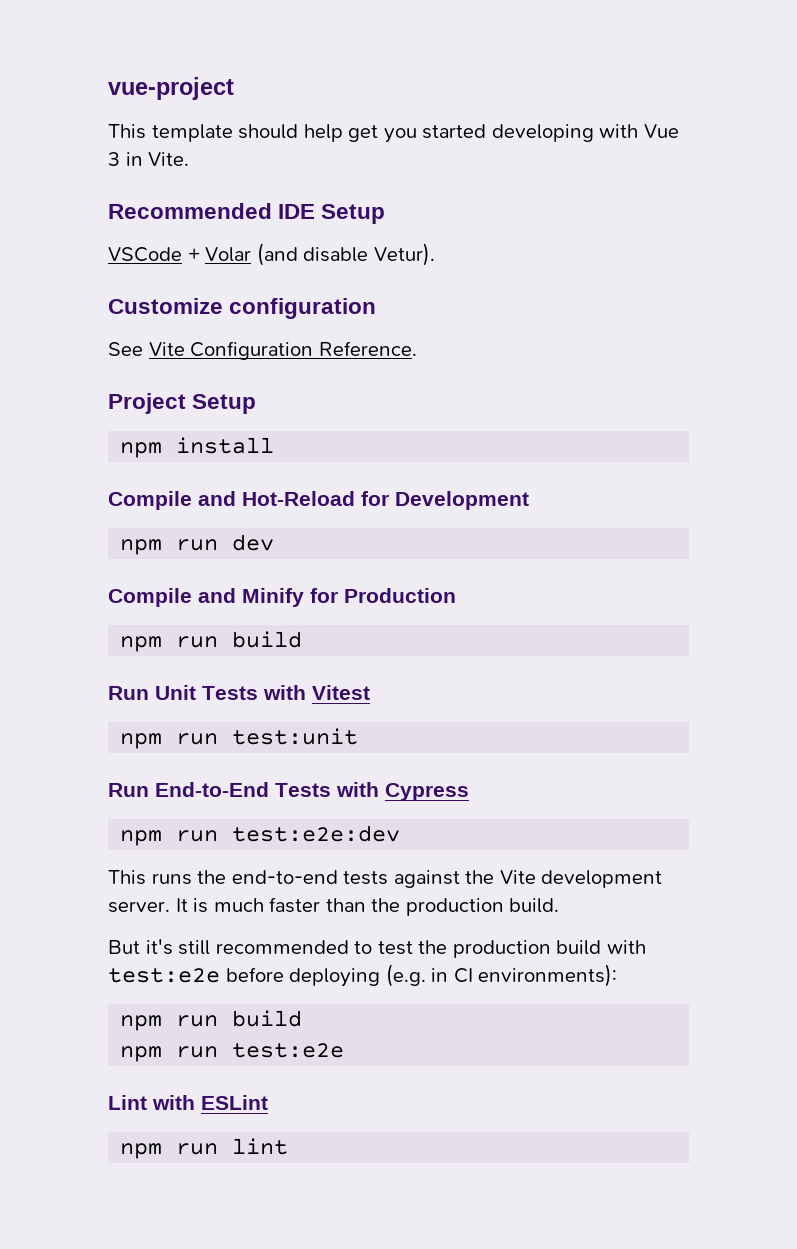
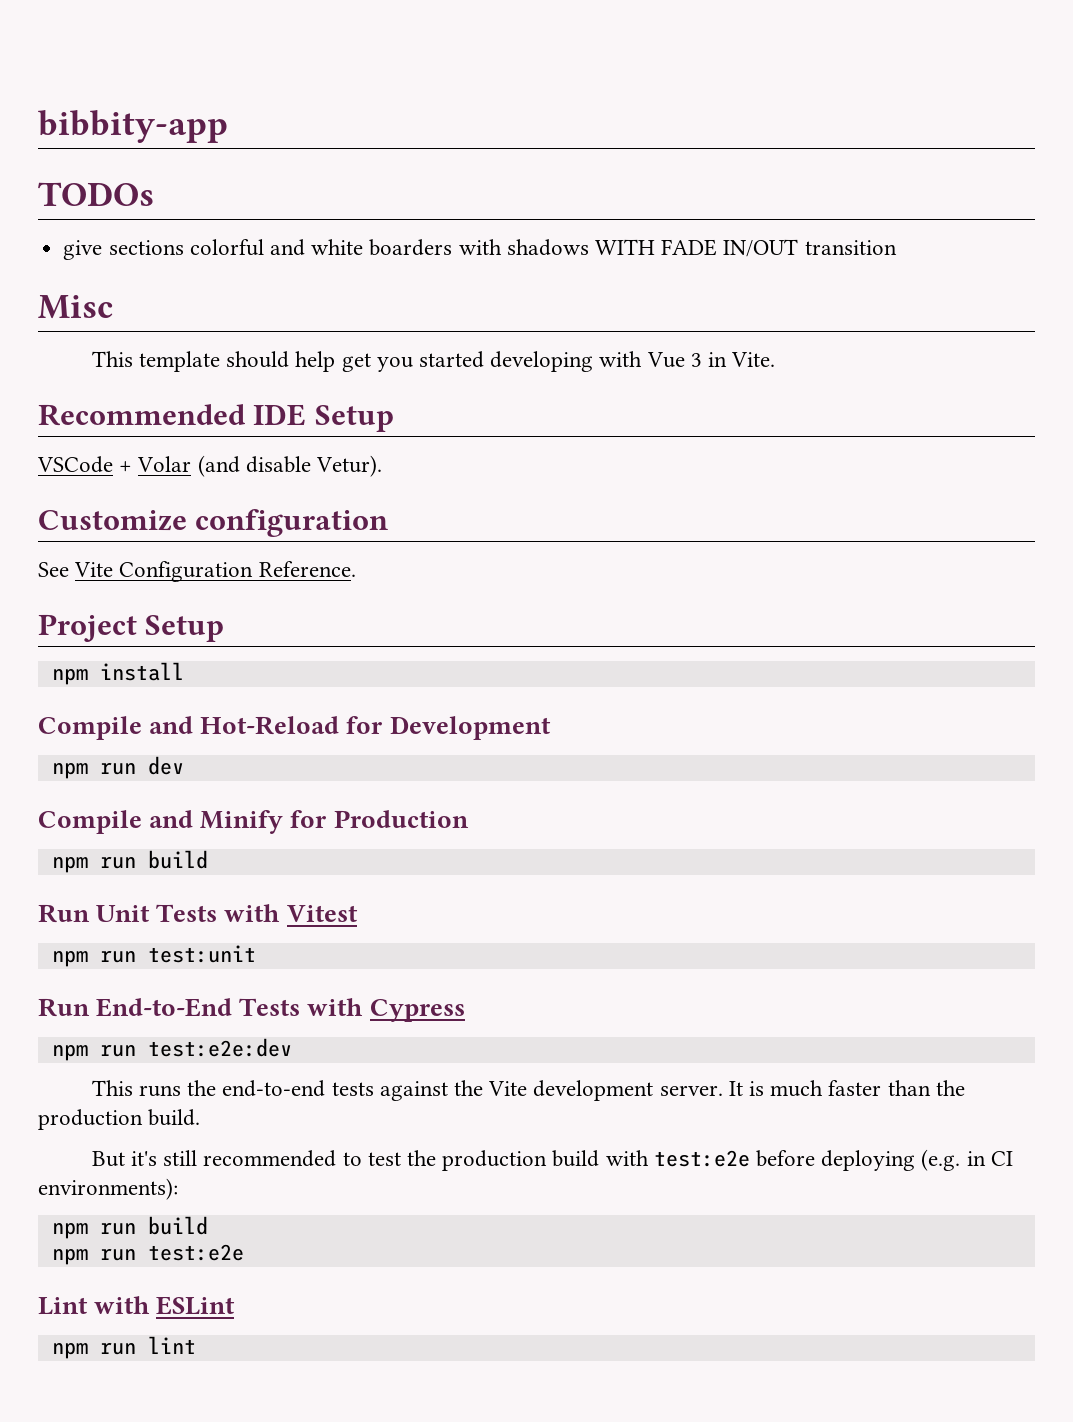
[108,77,234,100] vue-project -> [38,110,228,143] [38,182,154,206] [63,239,897,260] [38,295,113,319] bibbity-app // TODOs // give sections colorful and white boarders with shadows WITH FADE IN/OUT transition // Misc

